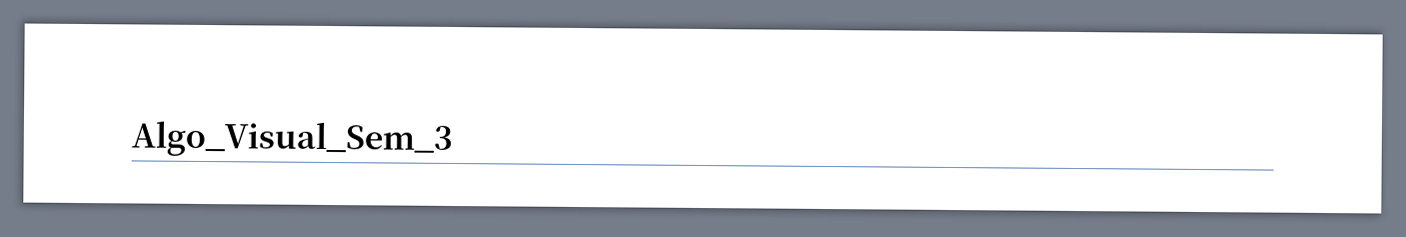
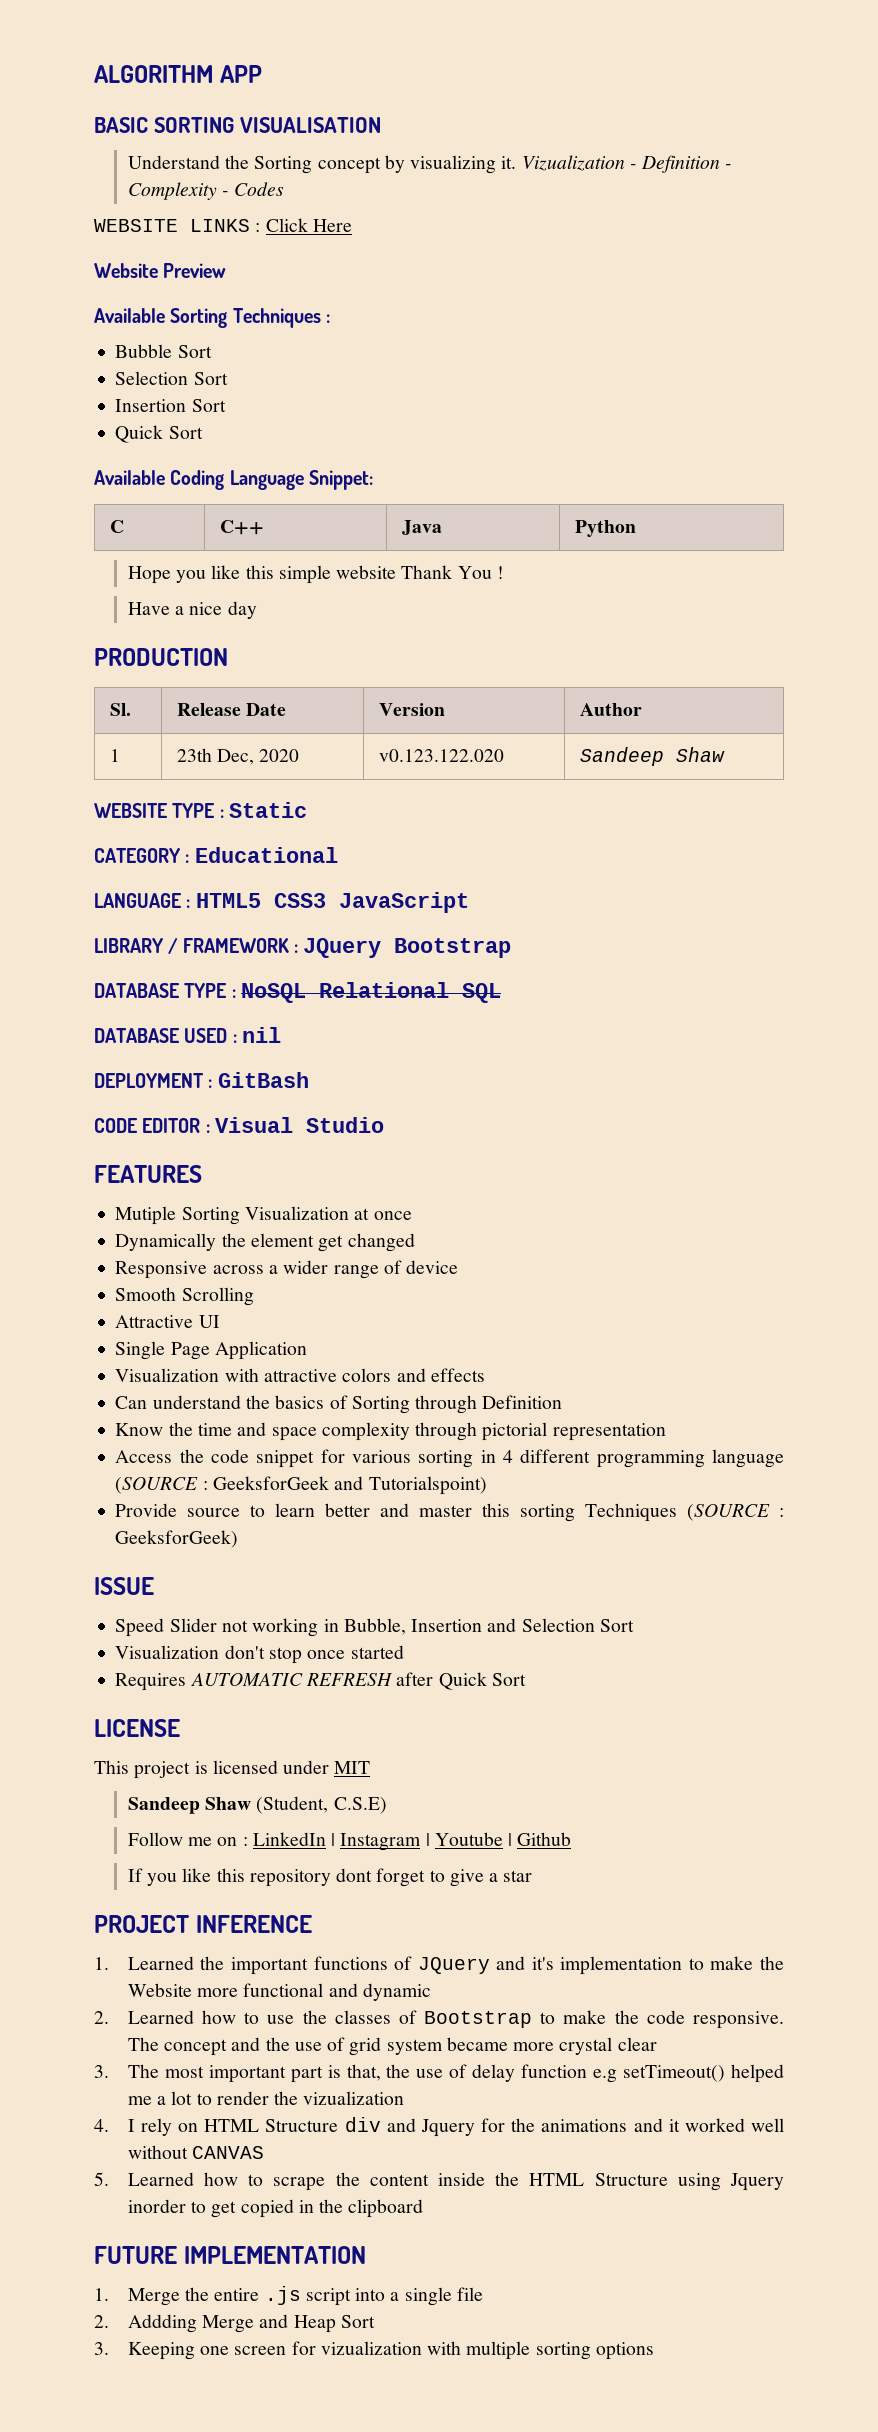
[131,120,453,158] Algo_Visual_Sem_3 -> [94,65,262,83] [94,117,381,133] [127,155,733,174] [127,182,285,200] [94,218,352,232] [94,263,227,278] [94,308,330,328] [115,344,212,358] [115,371,228,385] [115,399,226,412] [115,425,203,443] [94,470,373,490] [109,520,124,533] [219,520,264,535] [401,520,442,535] [574,520,636,537] [127,565,504,584] [127,601,257,619] [94,648,228,666] [109,703,131,716] [176,703,286,716] [378,703,445,716] [579,703,642,716] [109,749,120,762] [176,748,300,765] [378,749,504,762] [579,747,725,766] [94,802,307,818] [94,847,338,863] [94,892,469,913] [94,938,512,958] [94,982,501,1003] [94,1027,281,1043] [94,1072,309,1088] [94,1117,384,1133] [94,1165,202,1183] [115,1206,412,1225] [115,1233,415,1252] [115,1260,459,1279] [115,1287,254,1306] [115,1315,220,1328] [115,1341,307,1360] [115,1368,485,1382] [115,1395,563,1414] [115,1422,666,1441] [115,1449,784,1468] [115,1476,487,1495] [115,1503,784,1522] [115,1530,239,1548] [94,1577,154,1595] [115,1618,634,1637] [115,1645,404,1664] [115,1672,526,1691] [94,1719,180,1737] [94,1760,371,1779] [127,1796,387,1814] [127,1832,572,1851] [127,1868,533,1887] [94,1915,312,1933] [94,1956,784,1975] [127,1983,431,2001] [94,2010,785,2029] [127,2037,657,2056] [94,2064,785,2083] [127,2091,405,2105] [94,2117,784,2137] [127,2145,265,2159] [94,2172,785,2191] [127,2199,424,2218] [94,2246,366,2264] [94,2286,483,2306] [94,2314,375,2333] [94,2341,654,2360] ALGORITHM APP // BASIC SORTING VISUALISATION // Understand the Sorting concept by visualizing it. Vizualization - Definition - Complexity - Codes // WEBSITE LINKS : Click Here // Website Preview // Available Sorting Techniques : // Bubble Sort // Selection Sort // Insertion Sort // Quick Sort // Available Coding Language Snippet: // C | C++ | Java | Python // Hope you like this simple website Thank You ! // Have a nice day // PRODUCTION // Sl. | Release Date | Version | Author // 1 | 23th Dec, 2020 | v0.123.122.020 | Sandeep Shaw // WEBSITE TYPE : Static // CATEGORY : Educational // LANGUAGE : HTML5 CSS3 JavaScript // LIBRARY / FRAMEWORK : JQuery Bootstrap // DATABASE TYPE : NoSQL Relational SQL // DATABASE USED : nil // DEPLOYMENT : GitBash // CODE EDITOR : Visual Studio // FEATURES // Mutiple Sorting Visualization at once // Dynamically the element get changed // Responsive across a wider range of device // Smooth Scrolling // Attractive UI // Single Page Application // Visualization with attractive colors and effects // Can understand the basics of Sorting through Definition // Know the time and space complexity through pictorial representation // Access the code snippet for various sorting in 4 different programming language (SOURCE : GeeksforGeek and Tutorialspoint) // Provide source to learn better and master this sorting Techniques (SOURCE : GeeksforGeek) // ISSUE // Speed Slider not working in Bubble, Insertion and Selection Sort // Visualization don't stop once started // Requires AUTOMATIC REFRESH after Quick Sort // LICENSE // This project is licensed under MIT // Sandeep Shaw (Student, C.S.E) // Follow me on : LinkedIn | Instagram | Youtube | Github // If you like this repository dont forget to give a star // PROJECT INFERENCE // 1. Learned the important functions of JQuery and it's implementation to make the Website more functional and dynamic // 2. Learned how to use the classes of Bootstrap to make the code responsive. The concept and the use of grid system became more crystal clear // 3. The most important part is that, the use of delay function e.g setTimeout() helped me a lot to render the vizualization // 4. I rely on HTML Structure div and Jquery for the animations and it worked well without CANVAS // 5. Learned how to scrape the content inside the HTML Structure using Jquery inorder to get copied in the clipboard // FUTURE IMPLEMENTATION // 1. Merge the entire .js script into a single file // 2. Addding Merge and Heap Sort // 3. Keeping one screen for vizualization with multiple sorting options

